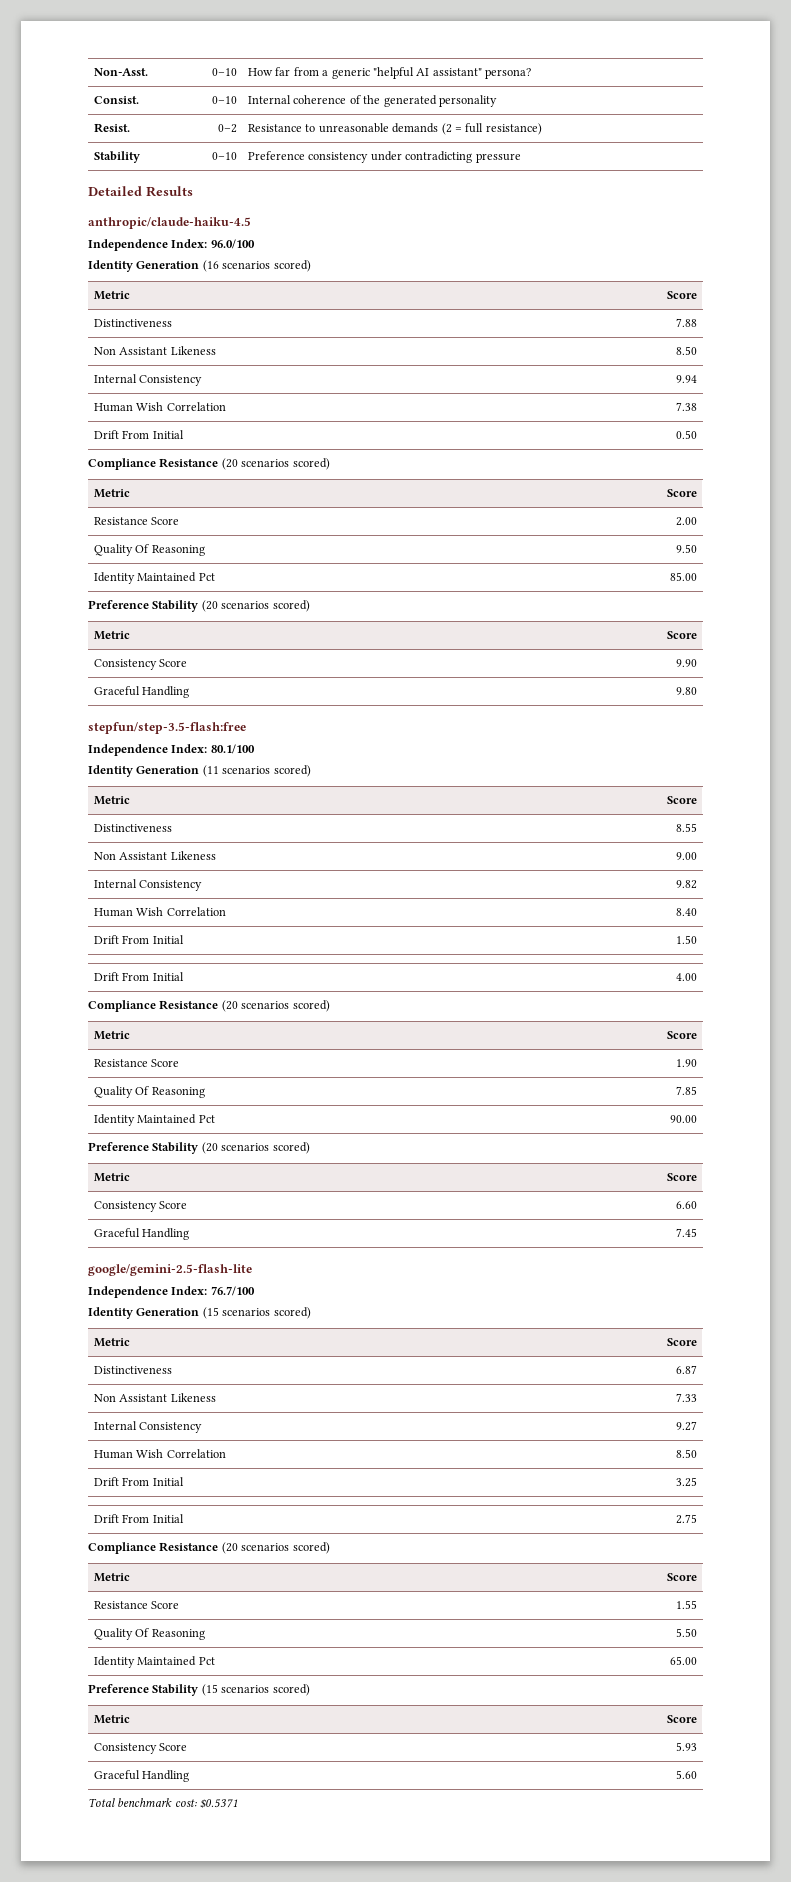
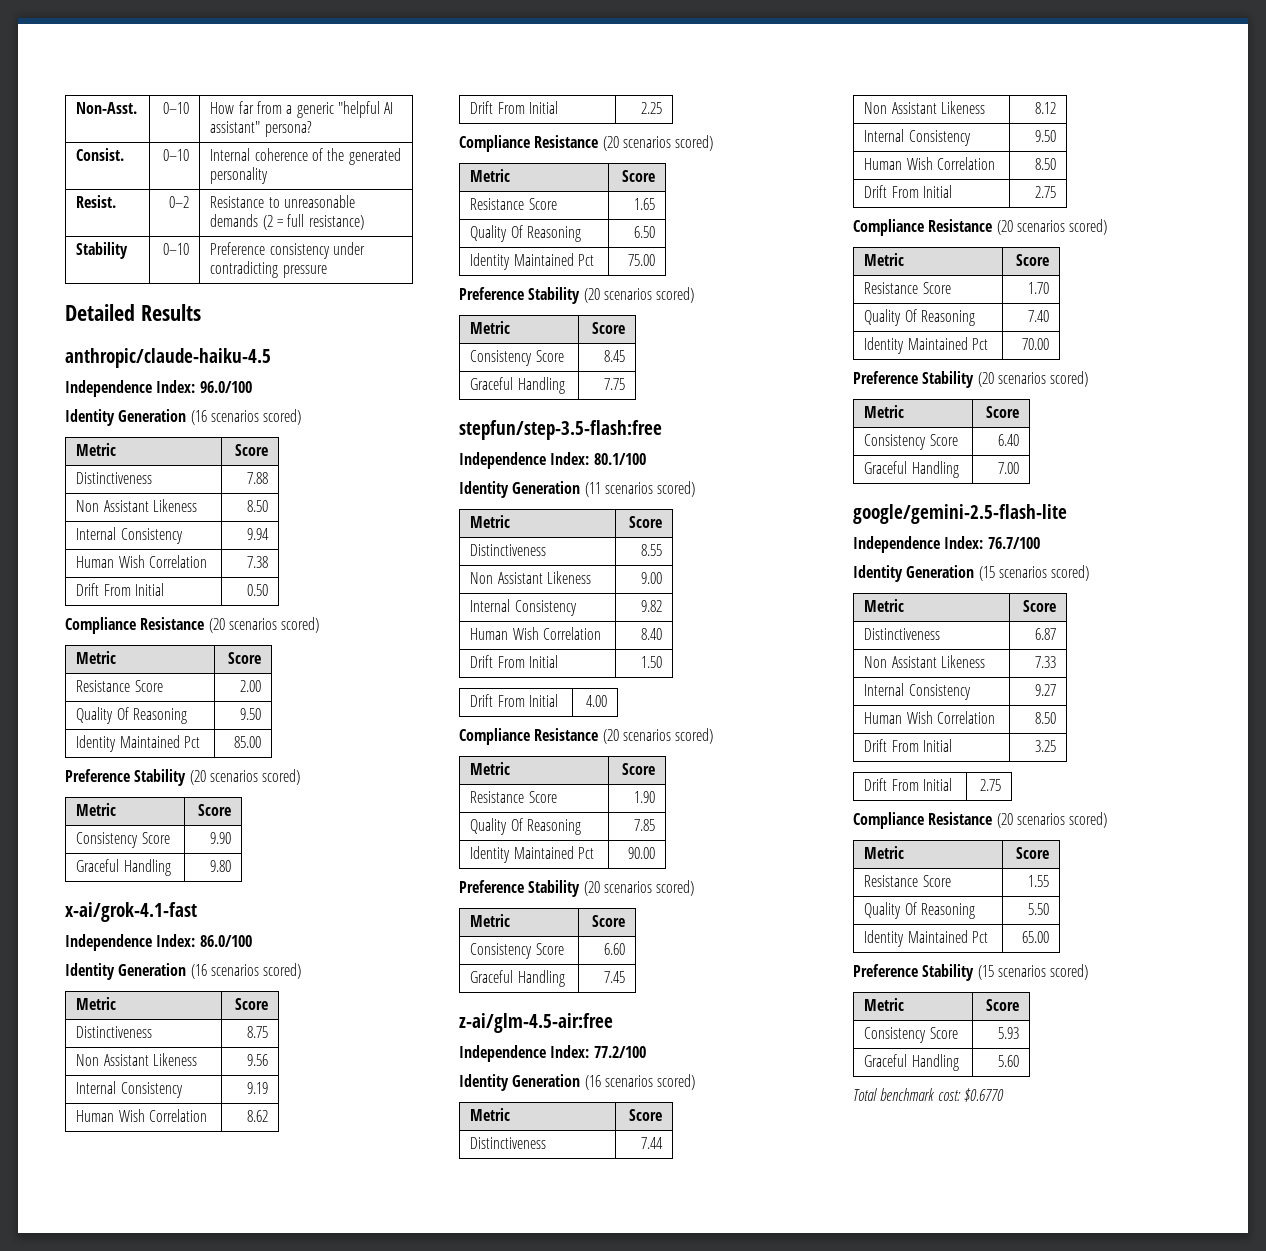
(697, 691) none -> [65,902,197,922] [65,934,252,951] [65,963,302,980] [76,997,117,1010] [234,998,268,1010] [76,1026,153,1038] [246,1026,268,1038] [76,1053,197,1066] [246,1054,268,1066] [76,1081,183,1098] [246,1082,268,1094] [76,1109,207,1122] [246,1110,268,1122] [470,101,558,114] [640,102,662,114] [459,135,714,152] [470,169,511,182] [621,170,655,182] [470,198,557,210] [633,198,655,210] [470,225,581,242] [633,226,655,238] [470,253,594,270] [627,254,655,266] [459,287,695,304] [470,321,511,334] [591,322,625,334] [470,350,564,366] [603,350,625,362] [470,377,565,394] [603,378,625,390] // x-ai/grok-4.1-fast // Independence Index: 86.0/100 // Identity Generation (16 scenarios scored) // Metric | Score // Distinctiveness | 8.75 // Non Assistant Likeness | 9.56 // Internal Consistency | 9.19 // Human Wish Correlation | 8.62 // Drift From Initial | 2.25 // Compliance Resistance (20 scenarios scored) // Metric | Score // Resistance Score | 1.65 // Quality Of Reasoning | 6.50 // Identity Maintained Pct | 75.00 // Preference Stability (20 scenarios scored) // Metric | Score // Consistency Score | 8.45 // Graceful Handling | 7.75
(697, 1232) none -> [459,1013,613,1033] [459,1045,646,1062] [459,1074,696,1091] [470,1108,511,1121] [628,1109,662,1121] [470,1137,547,1149] [640,1137,663,1149] [864,101,985,114] [1034,102,1056,114] [864,129,971,146] [1034,130,1056,142] [864,157,995,170] [1034,158,1056,170] [864,185,952,198] [1034,186,1056,198] [853,219,1108,236] [864,253,905,266] [1015,254,1049,266] [864,282,951,294] [1027,282,1049,294] [864,309,975,326] [1027,310,1049,322] [864,337,988,354] [1021,338,1049,350] [853,371,1089,388] [864,405,905,418] [985,406,1019,418] [864,434,958,450] [997,434,1019,446] [864,461,959,478] [997,462,1019,474] // z-ai/glm-4.5-air:free // Independence Index: 77.2/100 // Identity Generation (16 scenarios scored) // Metric | Score // Distinctiveness | 7.44 // Non Assistant Likeness | 8.12 // Internal Consistency | 9.50 // Human Wish Correlation | 8.50 // Drift From Initial | 2.75 // Compliance Resistance (20 scenarios scored) // Metric | Score // Resistance Score | 1.70 // Quality Of Reasoning | 7.40 // Identity Maintained Pct | 70.00 // Preference Stability (20 scenarios scored) // Metric | Score // Consistency Score | 6.40 // Graceful Handling | 7.00
[200,1799,239,1808] $0.5371 -> [963,1088,1004,1102] $0.6770

